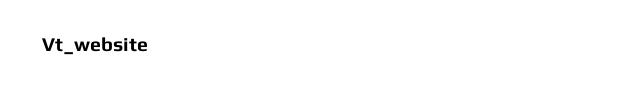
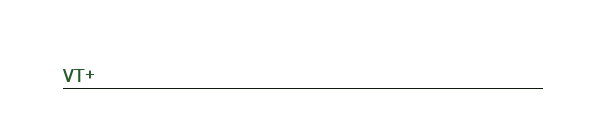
[42,37,148,55] Vt_website -> [62,69,95,82] VT+

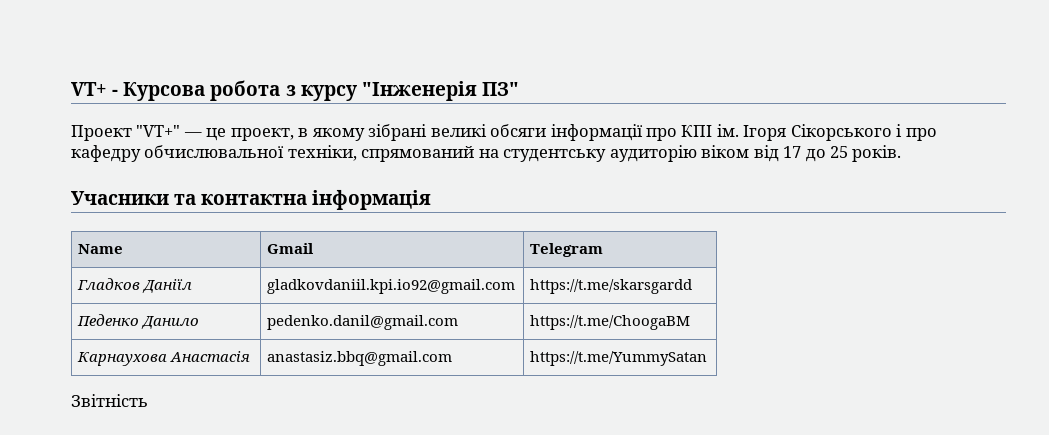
(95, 75) none -> [112,80,519,101] [71,124,937,141] [71,145,902,162] [71,189,432,210] [78,244,124,254] [267,243,315,254] [530,243,604,257] [77,278,193,293] [267,279,516,294] [530,279,693,294] [77,314,200,329] [267,315,459,330] [530,315,691,330] [77,351,251,366] [267,351,453,366] [530,351,708,366] [71,394,148,407] - Курсова робота з курсу "Інженерія ПЗ" // Проект "VT+" — це проект, в якому зібрані великі обсяги інформації про КПІ ім. Ігоря Сікорського і про кафедру обчислювальної техніки, спрямований на студентську аудиторію віком від 17 до 25 років. // Учасники та контактна інформація // Name | Gmail | Telegram // Гладков Даніїл | gladkovdaniil.kpi.io92@gmail.com | https://t.me/skarsgardd // Педенко Данило | pedenko.danil@gmail.com | https://t.me/ChoogaBM // Карнаухова Анастасія | anastasiz.bbq@gmail.com | https://t.me/YummySatan // Звітність

